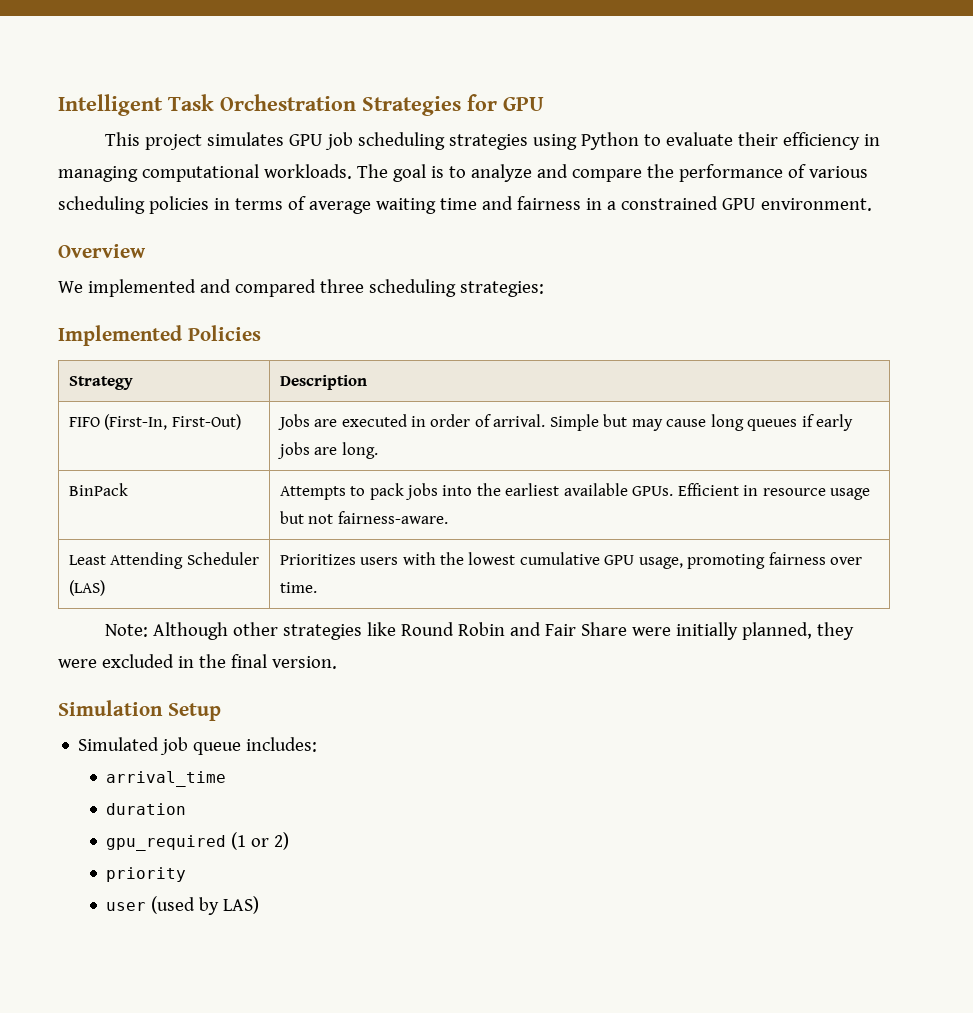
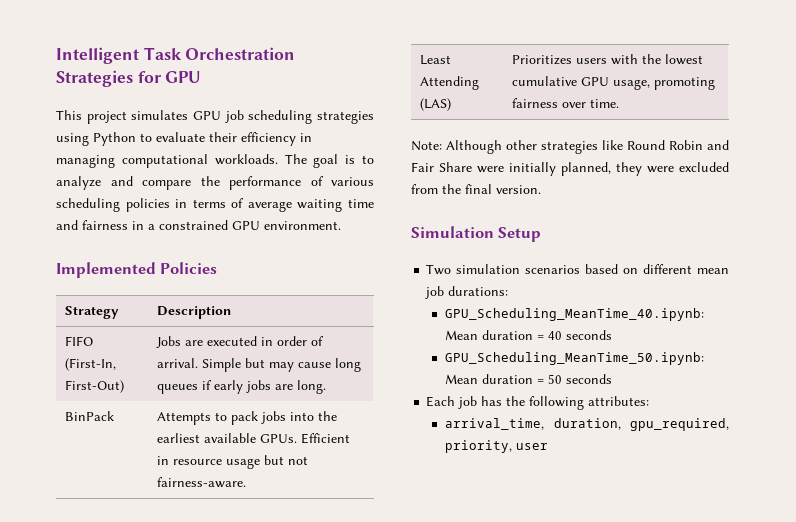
[58,244,146,258] [58,279,544,297] // Overview // We implemented and compared three scheduling strategies: -> (341, 225) none
[186,552,259,565] Scheduler -> (479, 83) none
[177,656,194,668] in -> [411,184,438,194] from
[78,737,318,755] [106,771,227,787] [106,803,187,815] [106,832,290,851] [106,867,187,882] [106,896,260,915] Simulated job queue includes: // arrival_time // duration // gpu_required (1 or 2) // priority // user (used by LAS) -> [426,264,729,275] [425,286,509,299] [445,308,705,321] [445,330,613,340] [445,352,705,365] [445,374,613,384] [426,396,650,410] [445,418,729,431] [445,440,549,453] Two simulation scenarios based on different mean job durations: // GPU_Scheduling_MeanTime_40.ipynb: Mean duration = 40 seconds // GPU_Scheduling_MeanTime_50.ipynb: Mean duration = 50 seconds // Each job has the following attributes: // arrival_time, duration, gpu_required, priority, user

